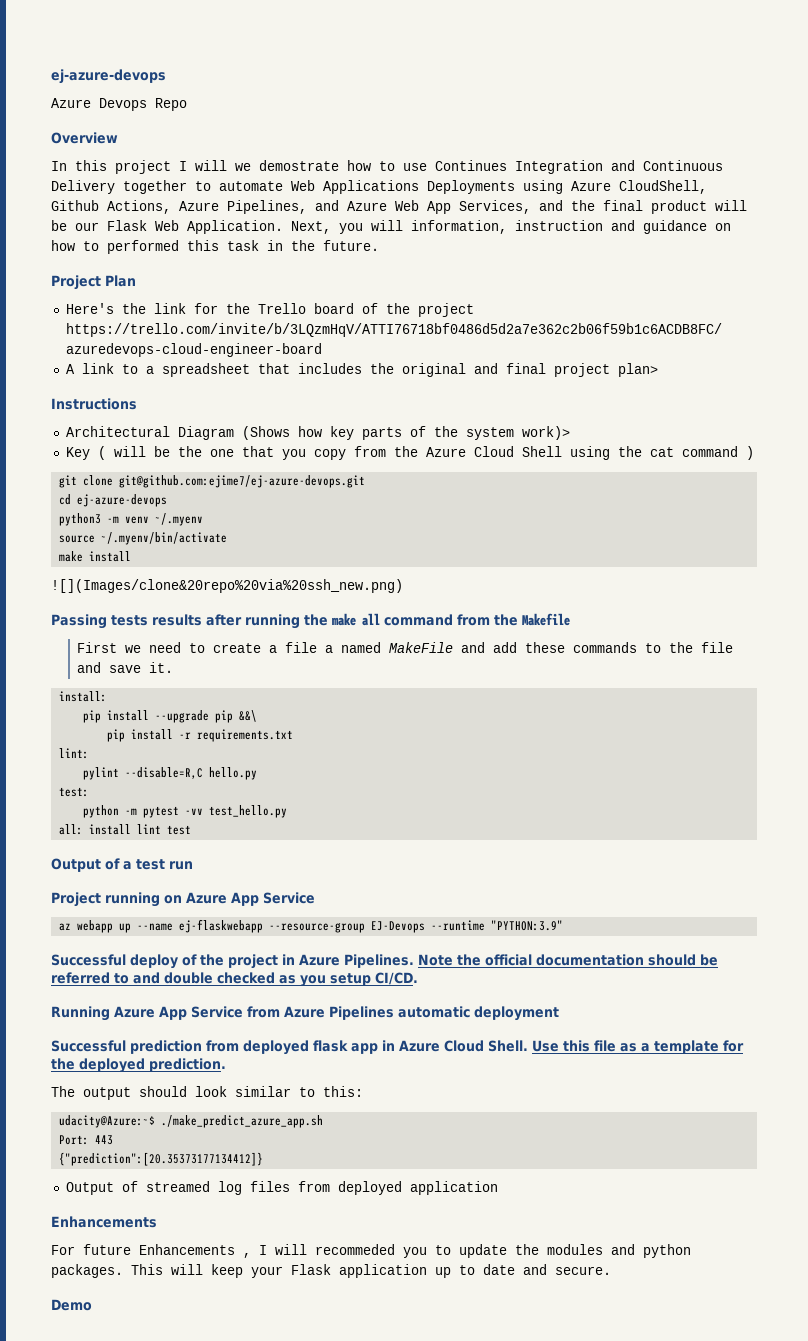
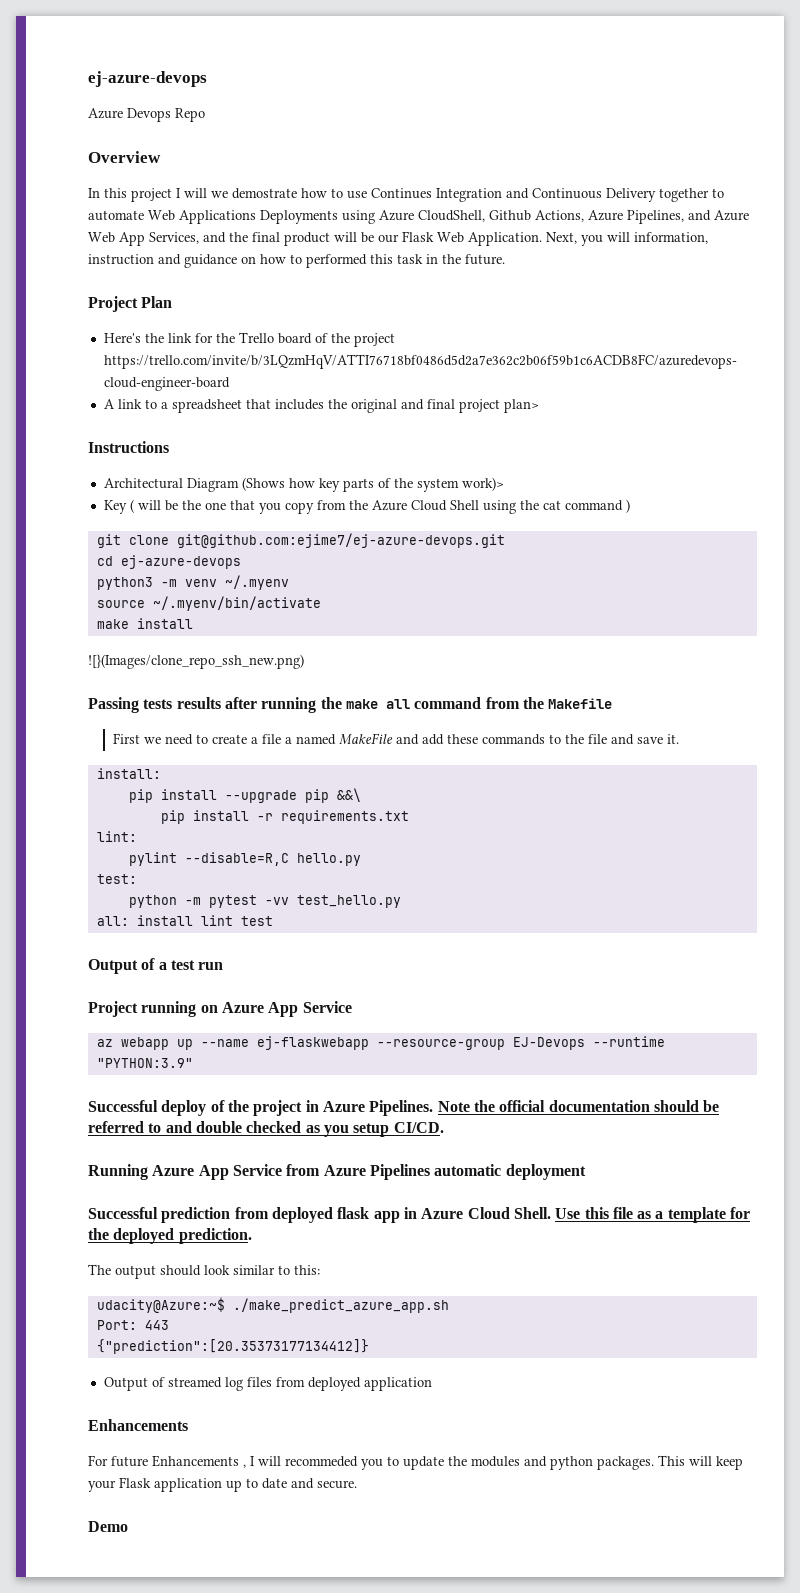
[51,579,403,593] ![](Images/clone&20repo%20via%20ssh_new.png) -> [88,654,304,669] ![}(Images/clone_repo_ssh_new.png)

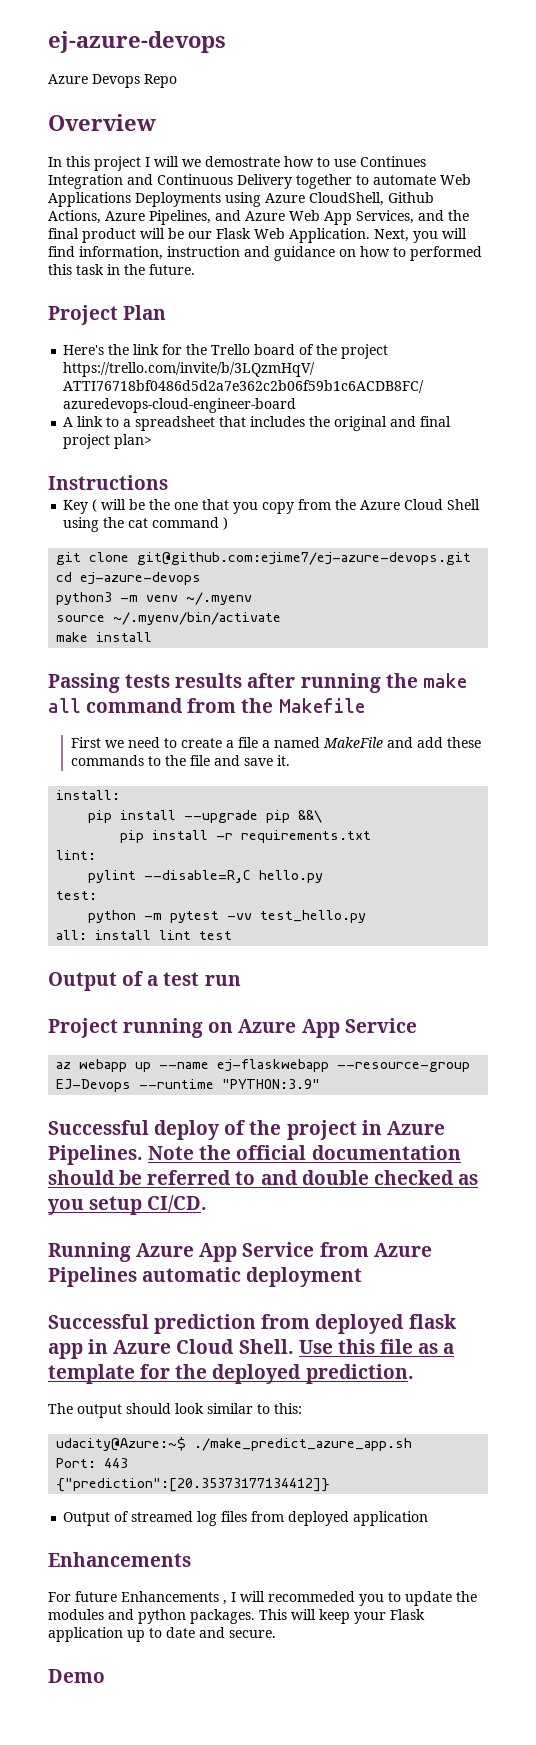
(630, 237) none -> [48,246,75,257] find
[103,477,504,492] // Architectural Diagram (Shows how key parts of the system work)> -> (168, 482) none
[88,654,304,669] // ![}(Images/clone_repo_ssh_new.png) -> (153, 637) none

